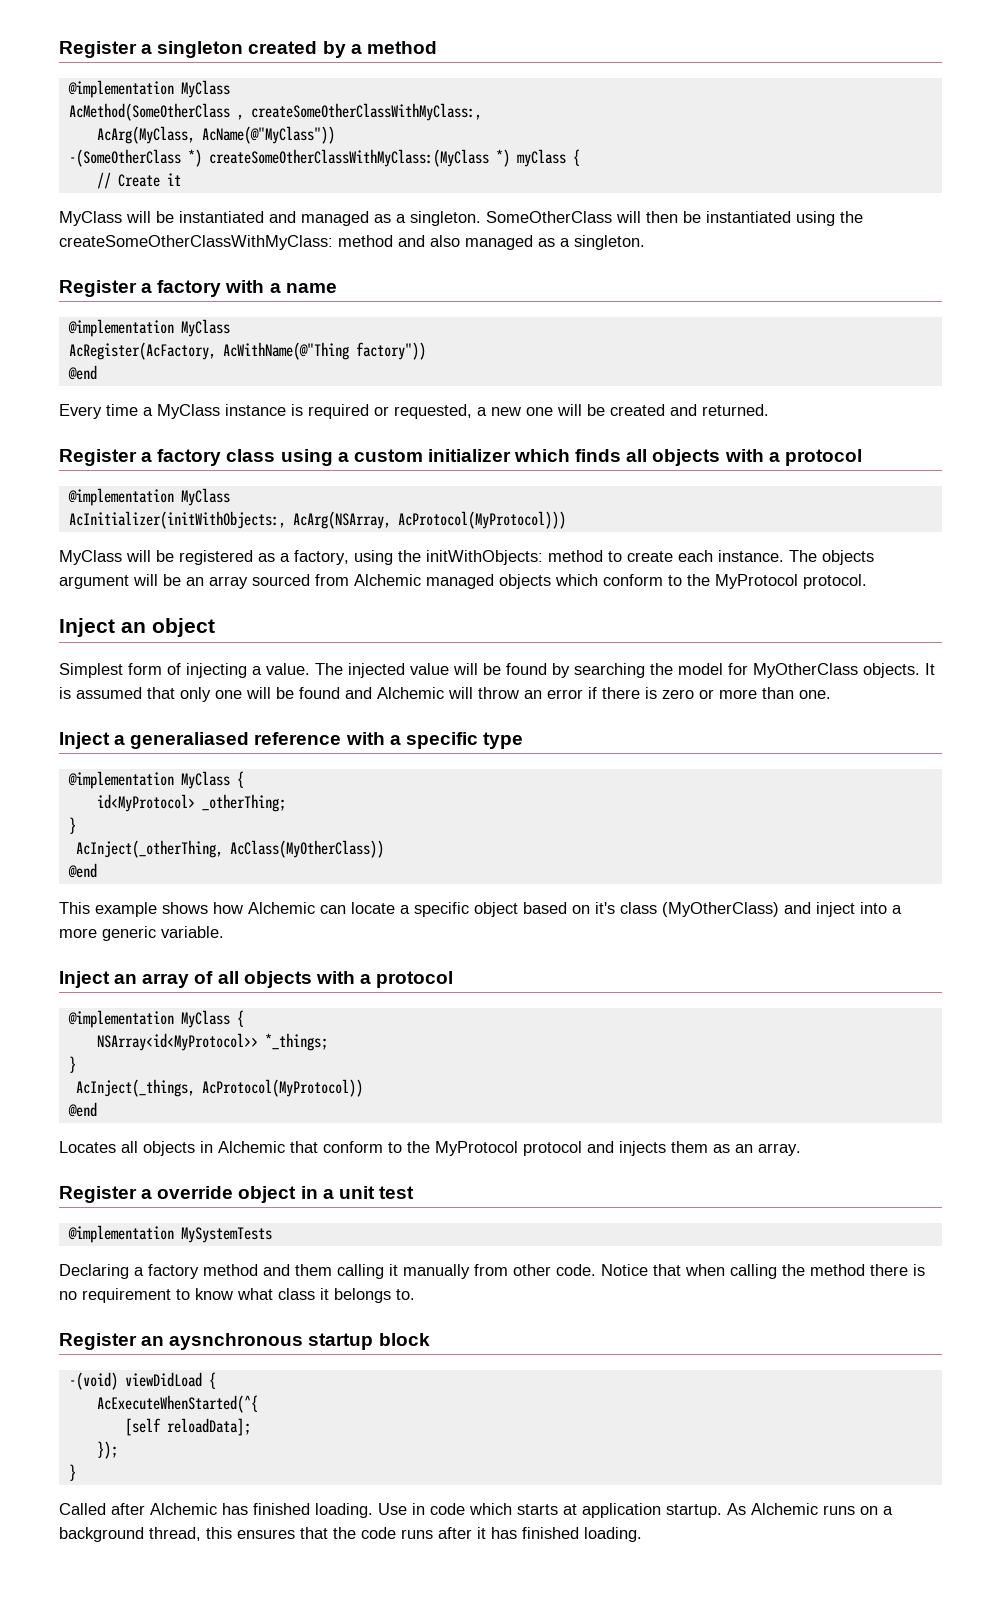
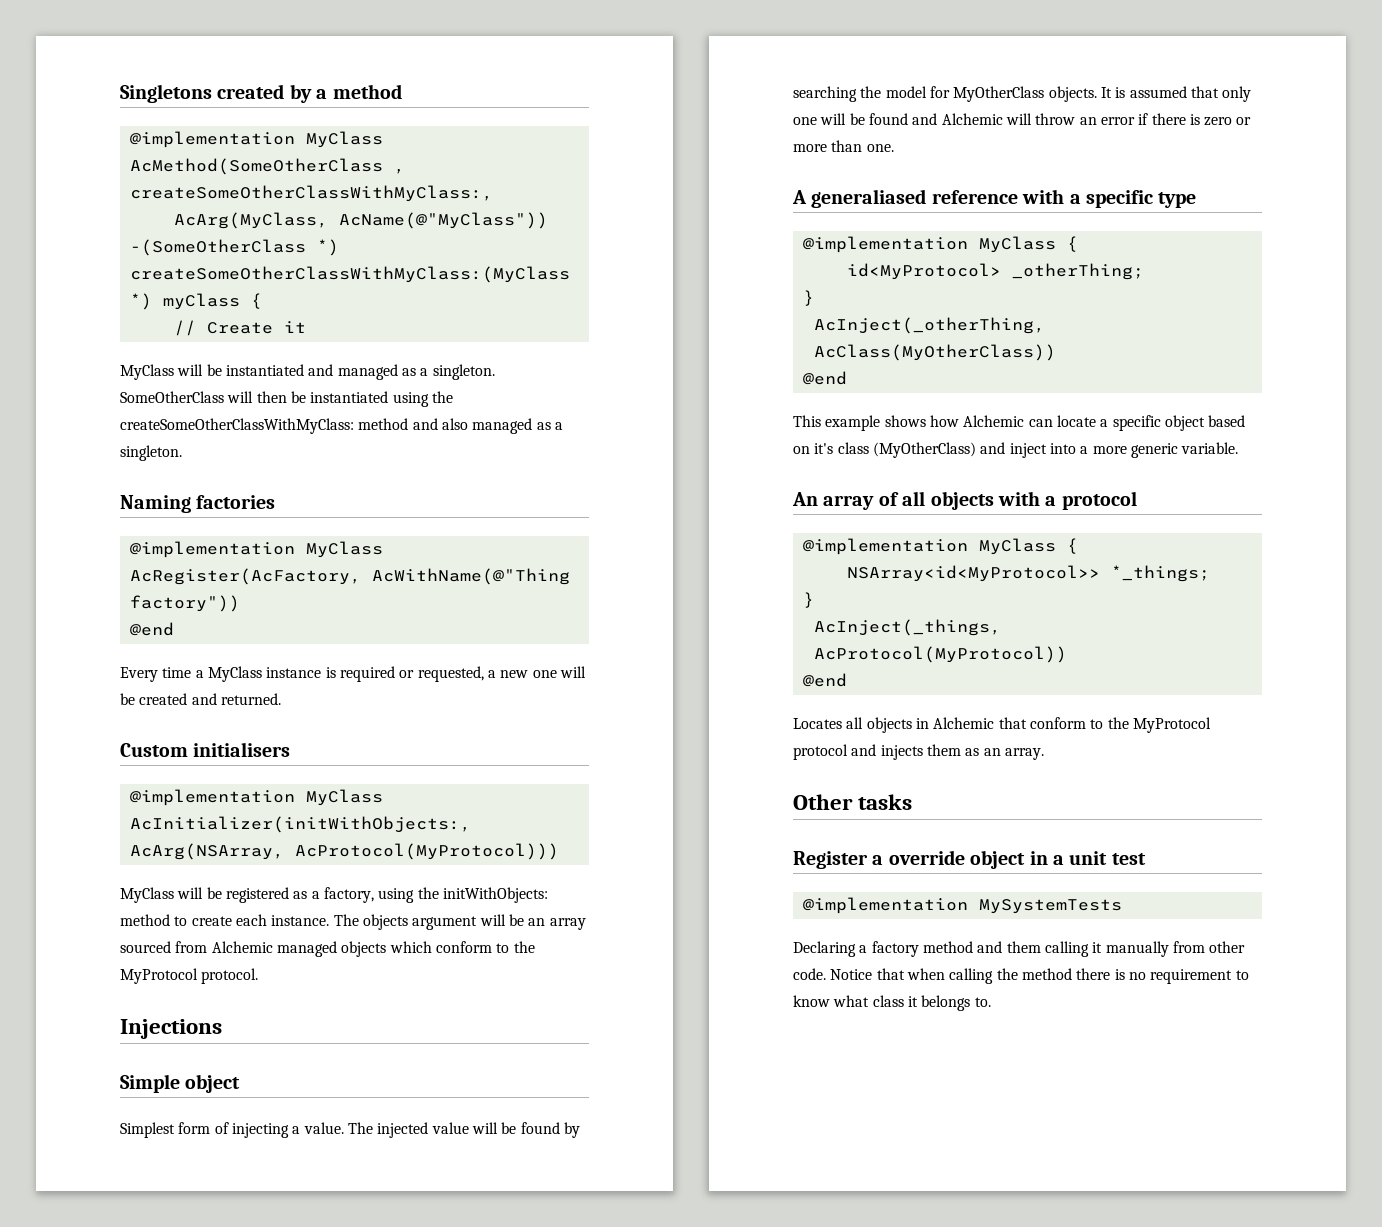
[59,41,244,58] Register a singleton -> [120,84,212,103] Singletons
[59,280,337,297] Register a factory with a name -> [120,495,276,513] Naming factories
[59,449,862,466] Register a factory class using a custom initializer which finds all objects with a protocol -> [120,742,291,757] Custom initialisers
[59,618,146,637] Inject an -> [120,1019,222,1039] [120,1074,180,1093] Injections // Simple
[59,732,126,749] Inject a -> [792,190,807,204] A
[59,971,138,988] Inject an -> [792,492,818,506] An
(801, 1149) none -> [793,794,913,810] // Other tasks
[59,1333,430,1350] [68,1372,216,1390] [96,1395,258,1413] [124,1418,251,1436] [96,1441,118,1459] [68,1464,76,1481] [59,1503,893,1518] [59,1527,642,1542] // Register an aysnchronous startup block // -(void) viewDidLoad { // AcExecuteWhenStarted(^{ // [self reloadData]; // }); // } // Called after Alchemic has finished loading. Use in code which starts at application startup. As Alchemic runs on a background thread, this ensures that the code runs after it has finished loading. -> (991, 1002) none

